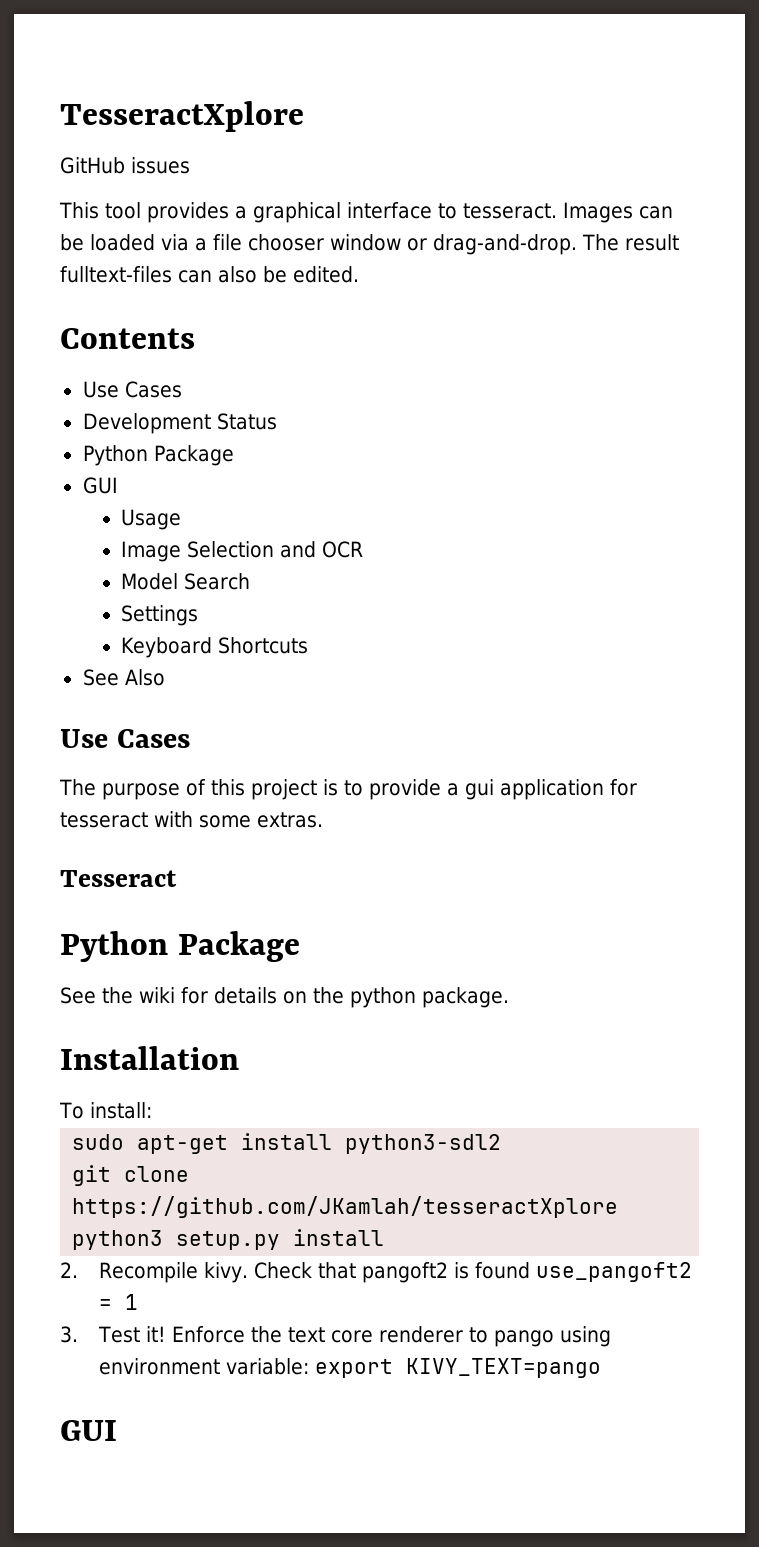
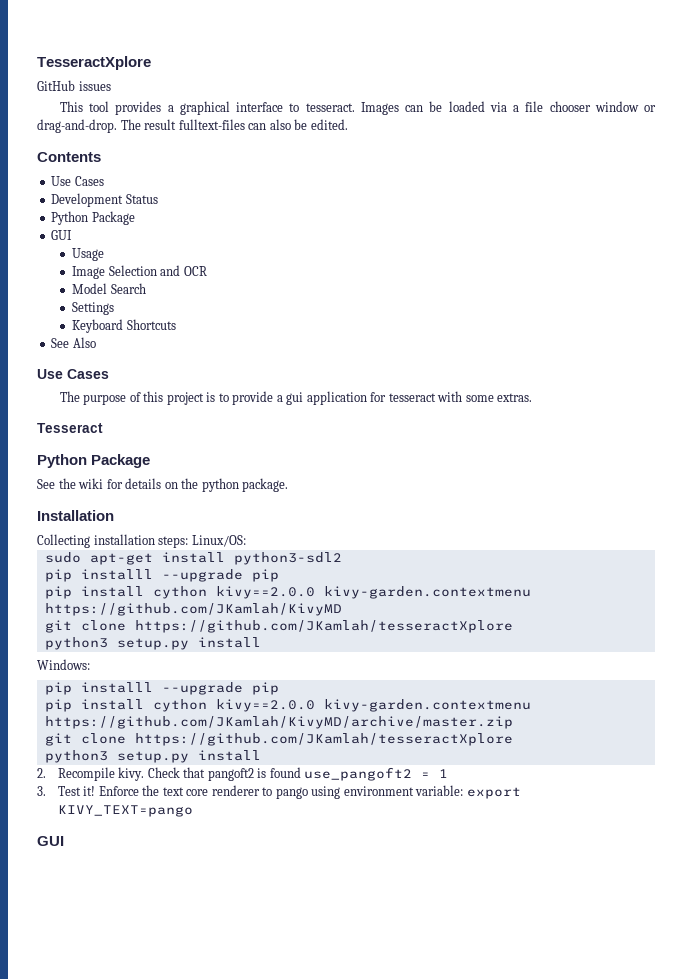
[59,1102,152,1119] To install: -> [37,534,246,548] Collecting installation steps: Linux/OS:
(502, 1144) none -> [44,569,279,582] [44,586,531,599] [44,603,342,616] [44,620,513,633] [44,637,261,650] [37,659,90,670] [44,682,279,695] [44,699,531,712] [44,716,513,729] // pip installl --upgrade pip // pip install cython kivy==2.0.0 kivy-garden.contextmenu https://github.com/JKamlah/KivyMD // git clone https://github.com/JKamlah/tesseractXplore // python3 setup.py install // Windows: // pip installl --upgrade pip // pip install cython kivy==2.0.0 kivy-garden.contextmenu https://github.com/JKamlah/KivyMD/archive/master.zip

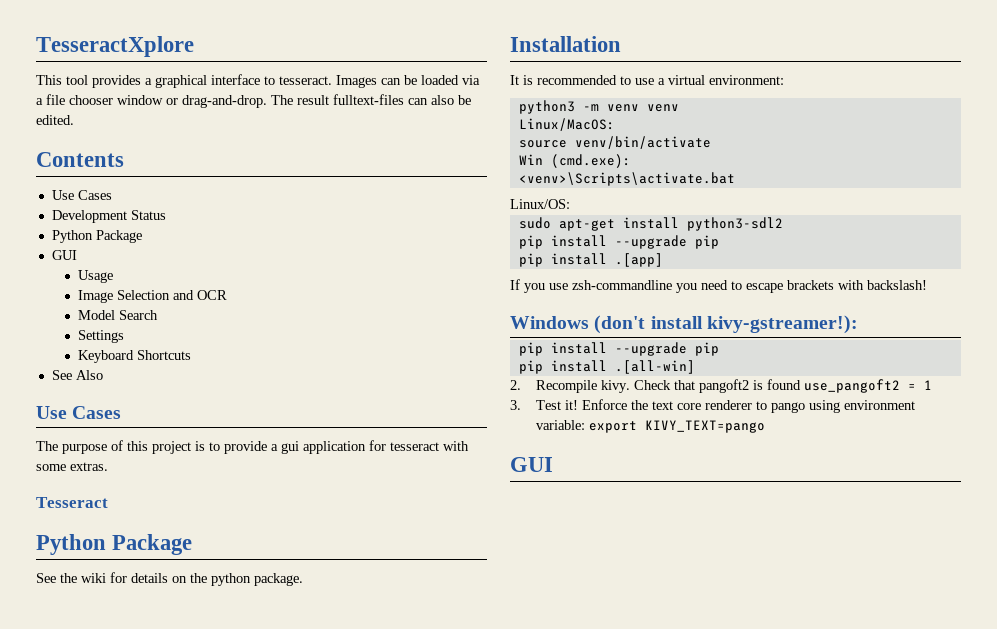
[37,80,111,91] // GitHub issues -> (194, 46) none
[37,534,189,548] Collecting installation steps: -> [510,75,784,85] [518,100,679,114] [518,118,615,131] [518,136,711,149] [518,154,631,168] [518,172,735,186] It is recommended to use a virtual environment: // python3 -m venv venv // Linux/MacOS: // source venv/bin/activate // Win (cmd.exe): // <venv>\Scripts\activate.bat //
[80,569,279,582] [44,586,531,599] [44,603,342,616] [44,620,513,633] [44,637,261,650] [37,659,90,670] [44,682,279,695] [44,699,531,712] [44,716,513,729] [44,733,513,746] [44,750,261,763] installl --upgrade pip // pip install cython kivy==2.0.0 kivy-garden.contextmenu https://github.com/JKamlah/KivyMD // git clone https://github.com/JKamlah/tesseractXplore // python3 setup.py install // Windows: // pip installl --upgrade pip // pip install cython kivy==2.0.0 kivy-garden.contextmenu https://github.com/JKamlah/KivyMD/archive/master.zip // git clone https://github.com/JKamlah/tesseractXplore // python3 setup.py install -> [550,235,719,249] [518,253,663,267] [510,279,927,293] [510,315,858,334] [518,342,719,356] [518,360,695,374] install --upgrade pip // pip install .[app] // If you use zsh-commandline you need to escape brackets with backslash! // Windows (don't install kivy-gstreamer!): // pip install --upgrade pip // pip install .[all-win]

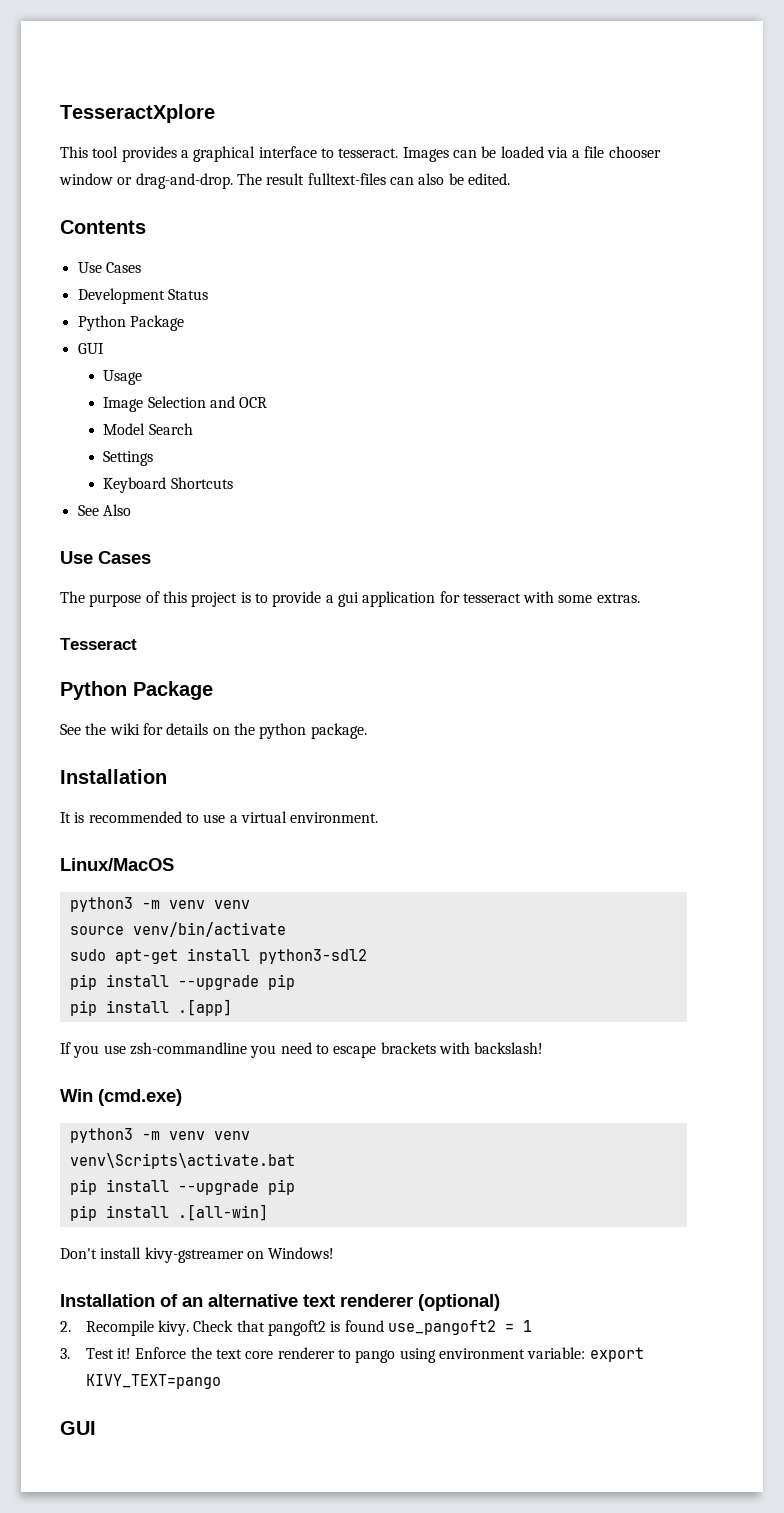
[709,75,784,85] [518,100,679,114] [518,118,615,131] environment: // python3 -m venv venv // Linux/MacOS: -> [290,812,379,823] [60,858,174,871] [69,897,250,912] environment. // Linux/MacOS // python3 -m venv venv
[518,154,631,168] [518,172,735,186] [510,199,570,209] // Win (cmd.exe): // <venv>\Scripts\activate.bat // Linux/OS: -> (286, 929) none
[510,315,858,334] Windows (don't install kivy-gstreamer!): -> [60,1089,182,1106] [69,1128,250,1143] [69,1153,295,1169] Win (cmd.exe) // python3 -m venv venv // venv\Scripts\activate.bat
(695, 367) none -> [60,1247,335,1263] [60,1294,500,1311] // Don't install kivy-gstreamer on Windows! // Installation of an alternative text renderer (optional)

